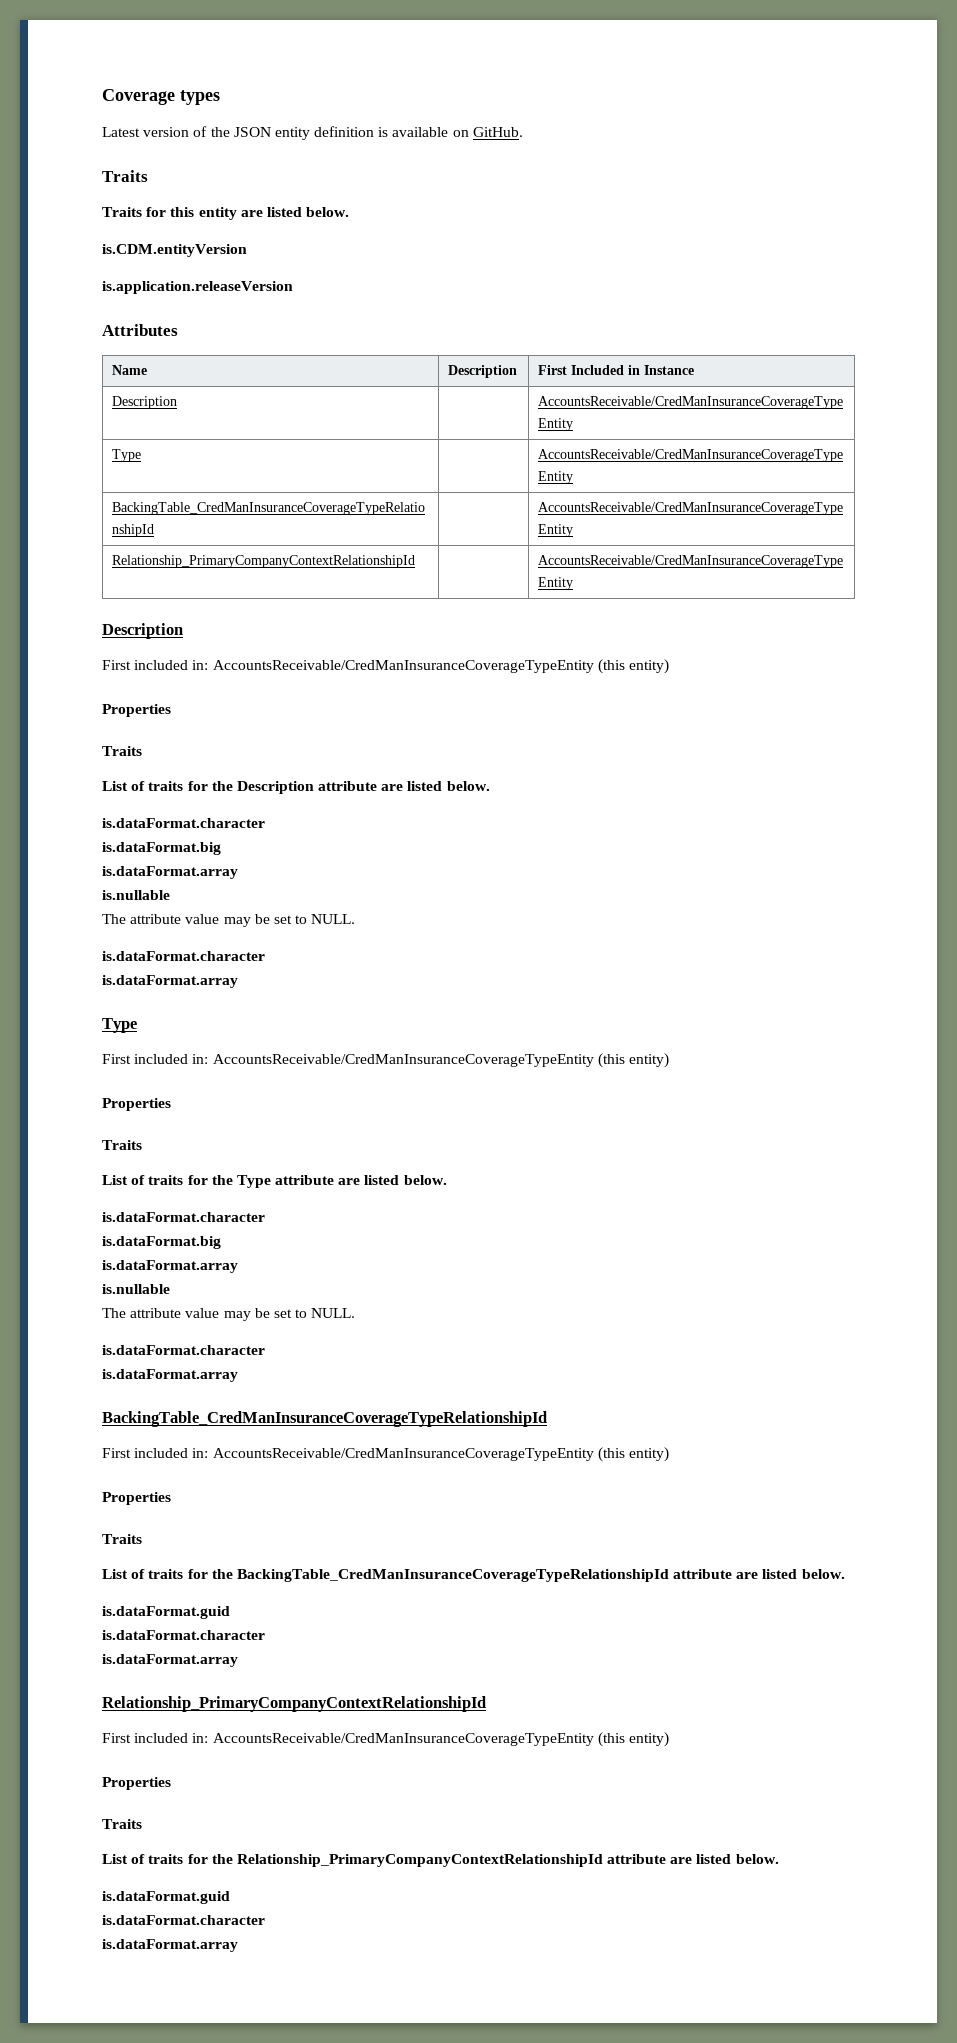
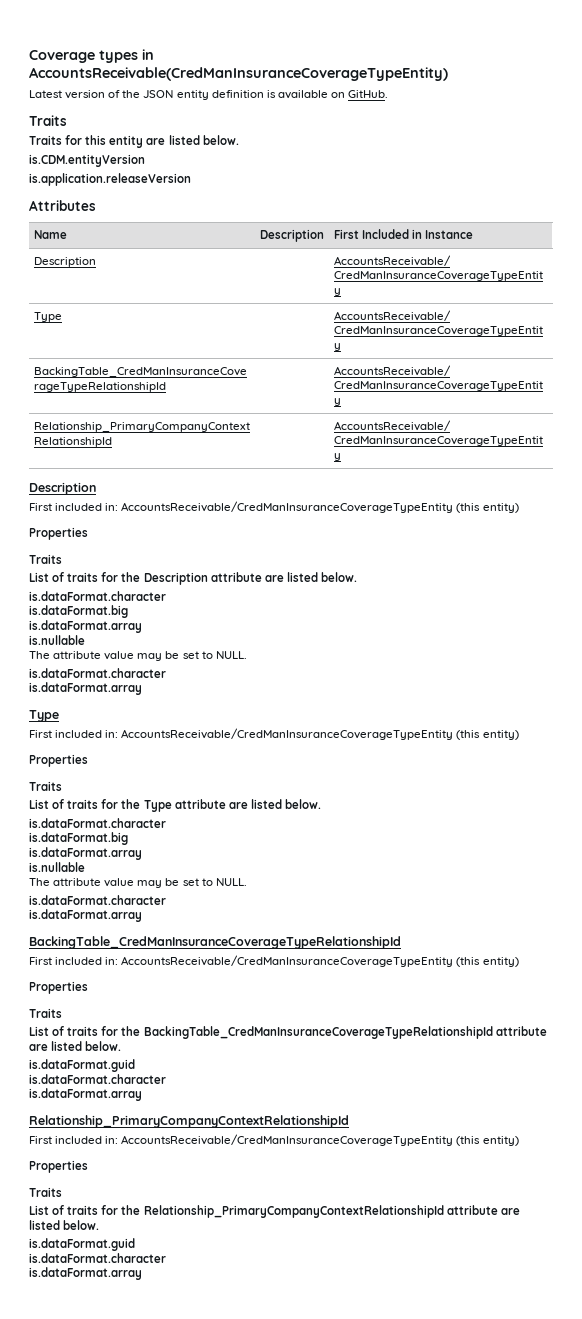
(220, 97) none -> [142,49,154,60] [29,67,448,81] in AccountsReceivable(CredManInsuranceCoverageTypeEntity)

